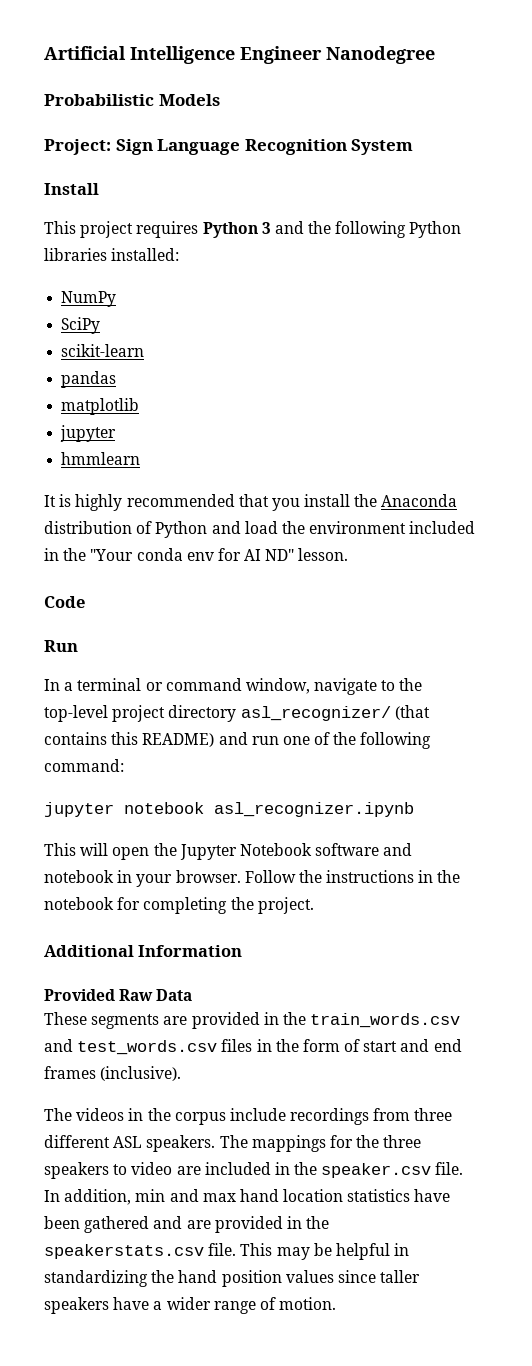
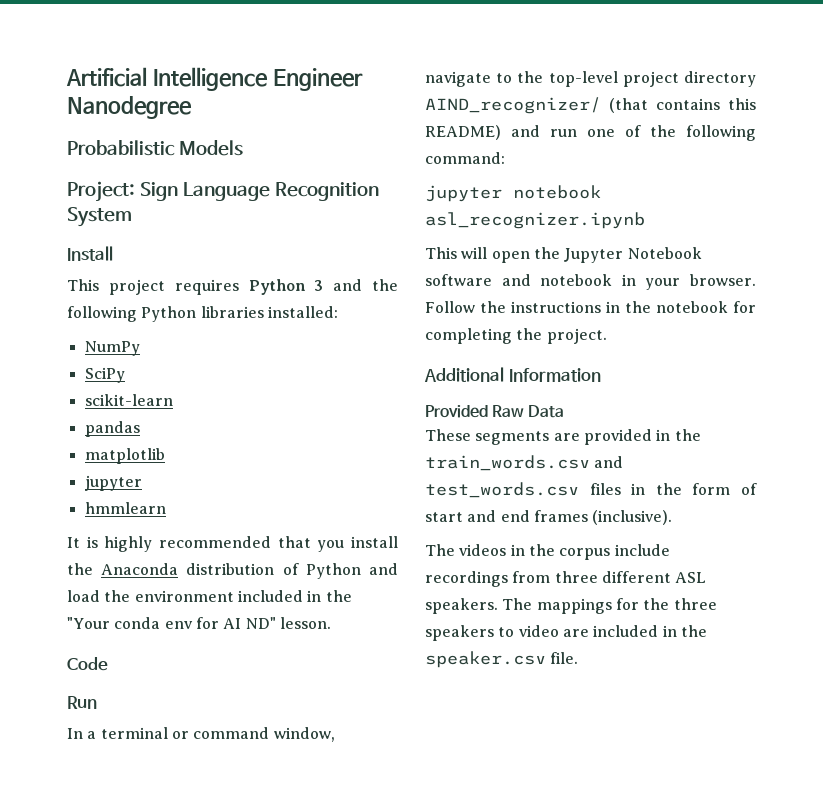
[240,706,391,721] asl_recognizer/ -> [425,97,601,114] AIND_recognizer/
[44,1189,451,1205] [44,1216,330,1233] [44,1243,410,1260] [44,1270,421,1287] [44,1297,337,1314] In addition, min and max hand location statistics have been gathered and are provided in the speakerstats.csv file. This may be helpful in standardizing the hand position values since taller speakers have a wider range of motion. -> (579, 658) none

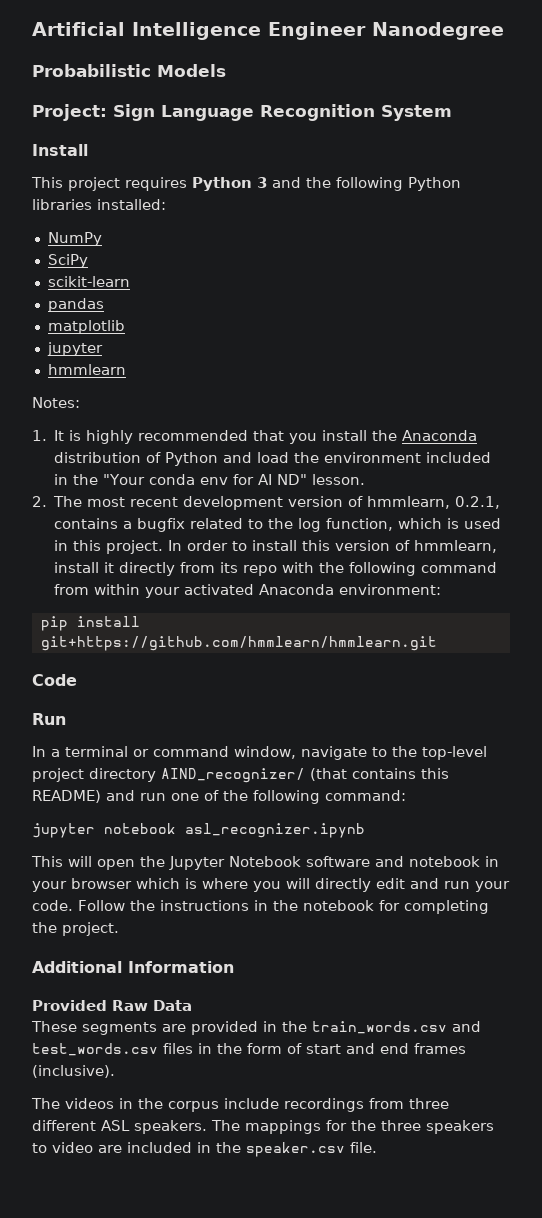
(166, 508) none -> [32,397,80,408] [32,430,47,441] Notes: // 1.
(331, 623) none -> [32,496,501,510] [54,518,502,532] [54,540,498,554] [54,562,498,576] [54,584,442,598] [40,616,140,631] [40,636,437,651] // 2. The most recent development version of hmmlearn, 0.2.1, contains a bugfix related to the log function, which is used in this project. In order to install this version of hmmlearn, install it directly from its repo with the following command from within your activated Anaconda environment: // pip install git+https://github.com/hmmlearn/hmmlearn.git
[690,274,756,286] browser. -> [71,878,510,892] [32,900,73,911] browser which is where you will directly edit and run your code.

